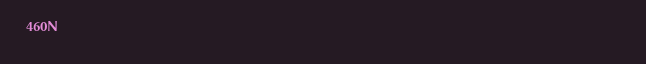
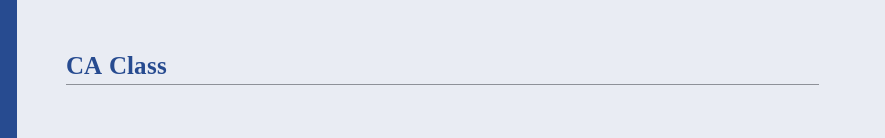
[26,21,58,31] 460N -> [66,56,167,74] CA Class

